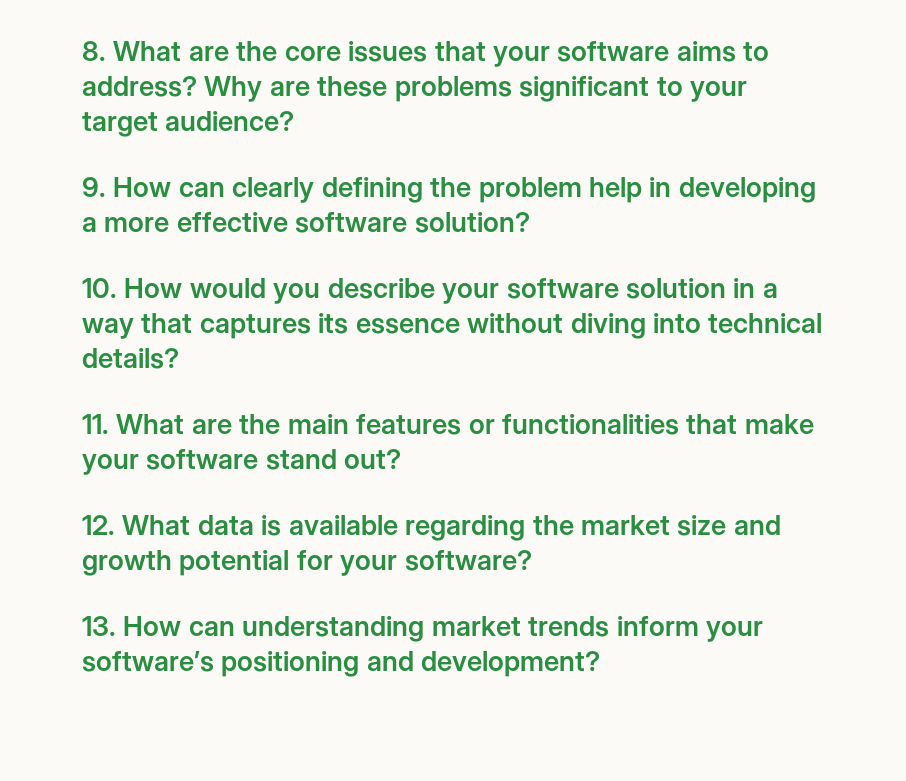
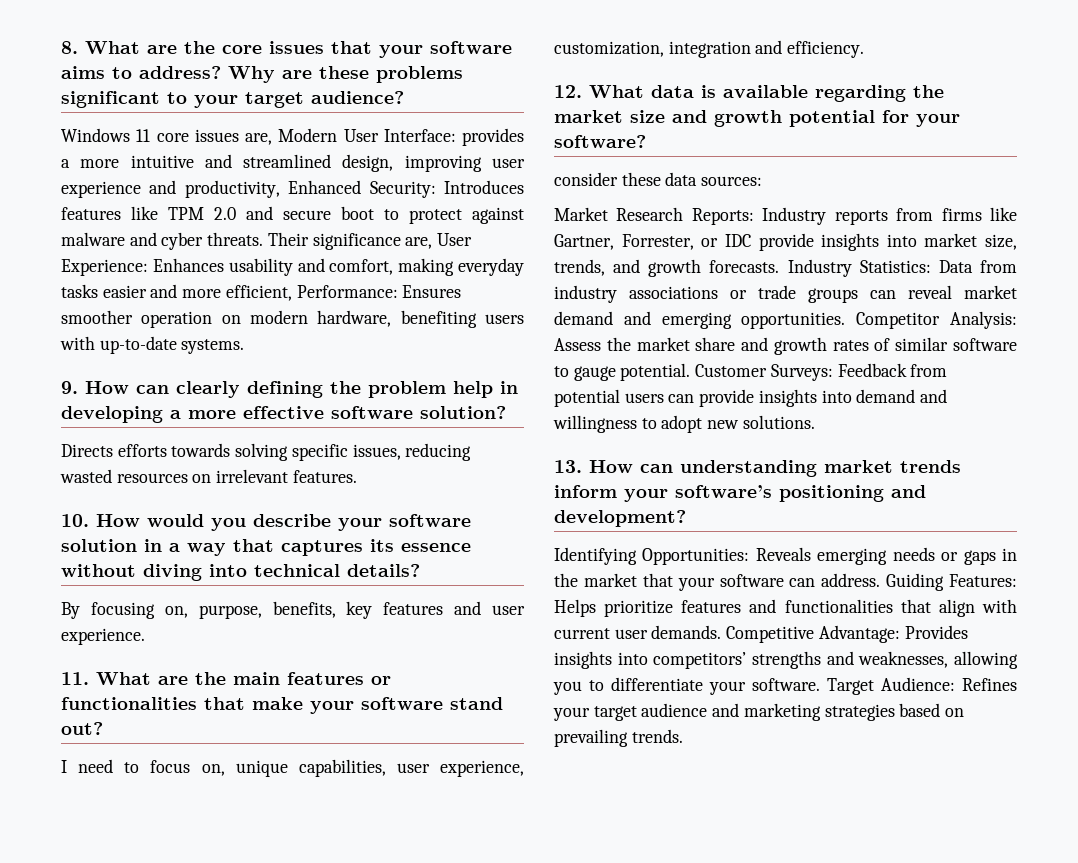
(295, 121) none -> [61,128,524,146] [61,154,525,172] [61,180,524,198] [61,206,524,224] [61,232,473,250] [61,258,524,276] [61,284,462,301] [61,310,524,328] [60,336,245,354] // Windows 11 core issues are, Modern User Interface: provides a more intuitive and streamlined design, improving user experience and productivity, Enhanced Security: Introduces features like TPM 2.0 and secure boot to protect against malware and cyber threats. Their significance are, User Experience: Enhances usability and comfort, making everyday tasks easier and more efficient, Performance: Ensures smoother operation on modern hardware, benefiting users with up-to-date systems.
(530, 222) none -> [61,443,472,461] [60,469,357,483] // Directs efforts towards solving specific issues, reducing wasted resources on irrelevant features.
(179, 358) none -> [61,601,525,619] [61,628,145,645] // By focusing on, purpose, benefits, key features and user experience.
(402, 459) none -> [61,759,524,777] [554,40,865,58] // I need to focus on, unique capabilities, user experience, customization, integration and efficiency.
(532, 560) none -> [554,172,763,186] [554,207,1018,225] [554,233,1017,251] [554,259,1017,277] [554,285,1017,303] [554,311,1017,329] [554,337,1017,355] [554,363,948,381] [554,389,948,407] [553,415,815,433] // consider these data sources: // Market Research Reports: Industry reports from firms like Gartner, Forrester, or IDC provide insights into market size, trends, and growth forecasts. Industry Statistics: Data from industry associations or trade groups can reveal market demand and emerging opportunities. Competitor Analysis: Assess the market share and growth rates of similar software to gauge potential. Customer Surveys: Feedback from potential users can provide insights into demand and willingness to adopt new solutions.
(601, 664) none -> [554,547,1018,565] [554,573,1017,591] [554,599,1017,617] [554,625,968,643] [554,651,1018,669] [553,677,1017,695] [553,703,965,721] [554,729,683,747] // Identifying Opportunities: Reveals emerging needs or gaps in the market that your software can address. Guiding Features: Helps prioritize features and functionalities that align with current user demands. Competitive Advantage: Provides insights into competitors’ strengths and weaknesses, allowing you to differentiate your software. Target Audience: Refines your target audience and marketing strategies based on prevailing trends.

